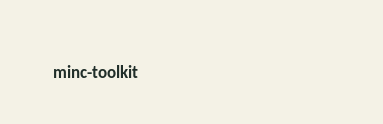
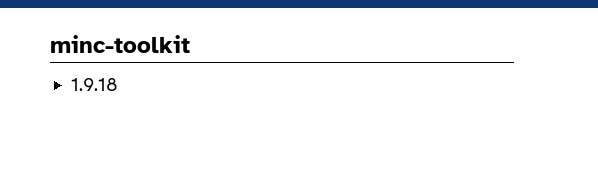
(138, 71) none -> [70,78,118,91] // 1.9.18

